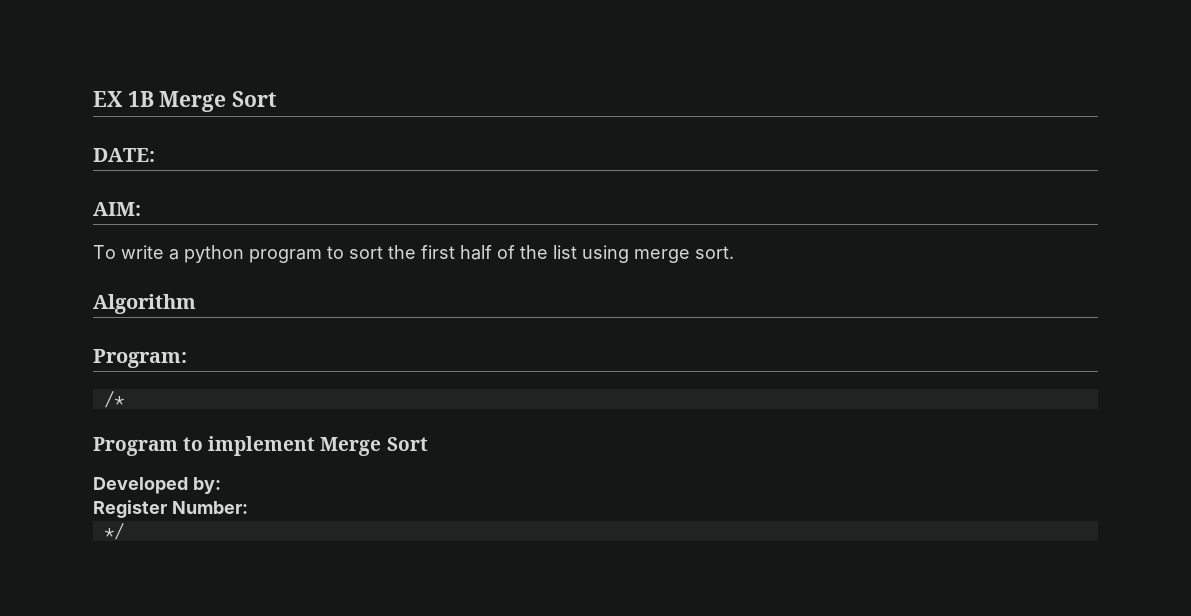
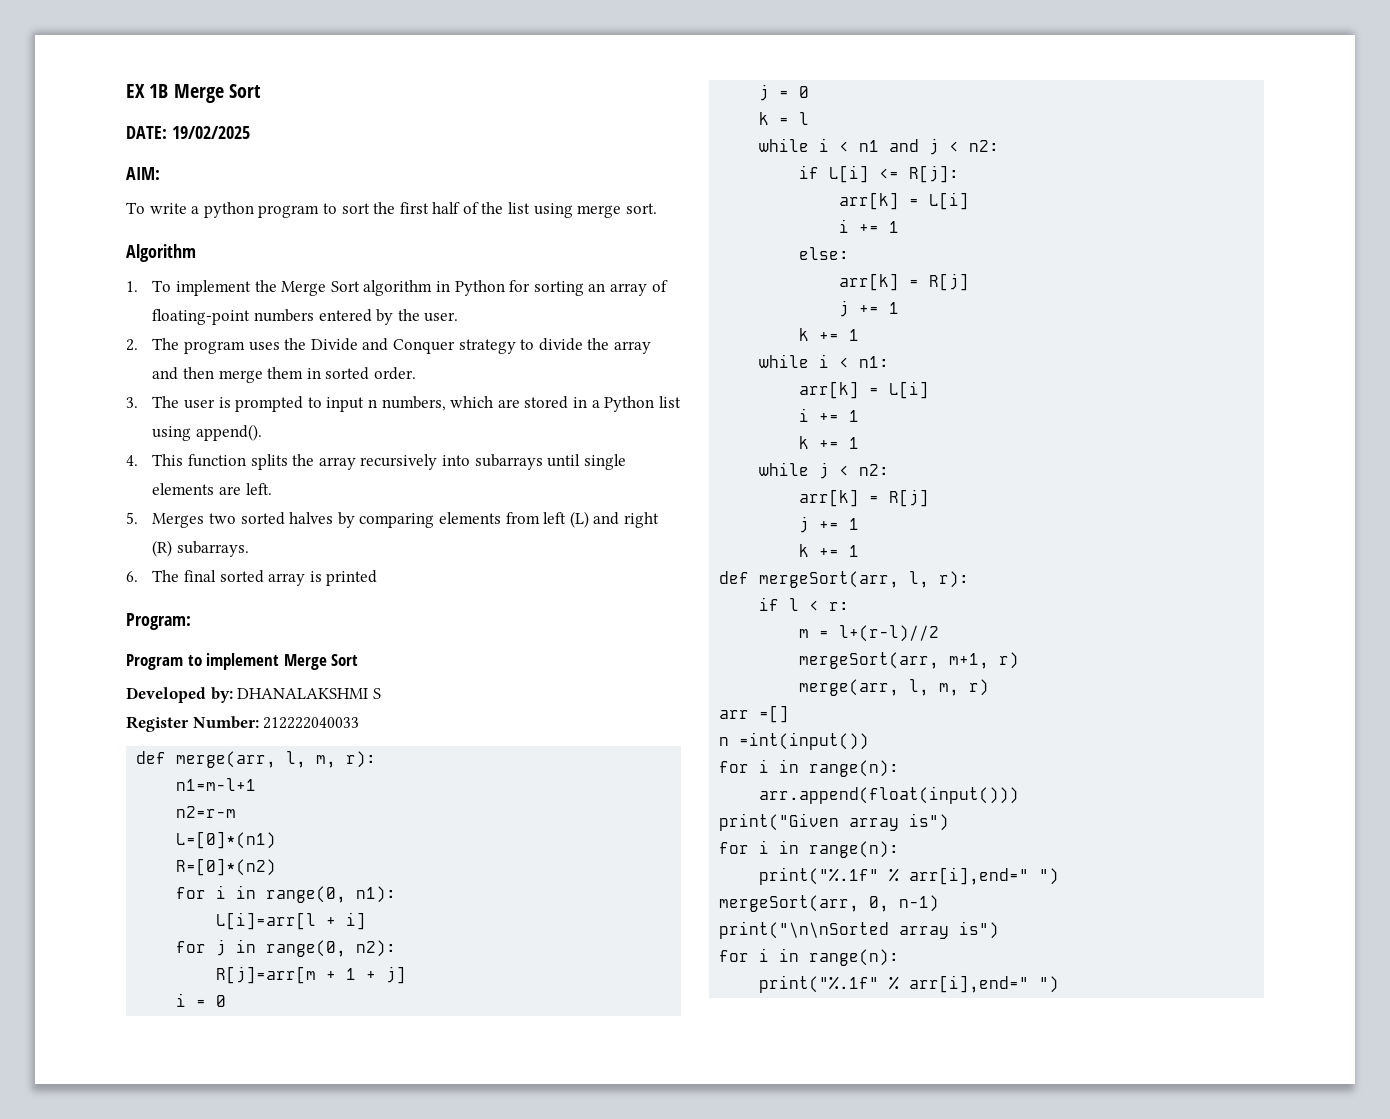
(155, 155) none -> [171,126,250,139] 19/02/2025
(196, 304) none -> [126,280,668,296] [152,309,459,325] [126,338,651,354] [152,367,417,383] [126,396,681,412] [152,424,263,441] [126,454,626,470] [152,483,272,495] [126,511,659,528] [152,540,250,557] [126,570,378,586] // 1. To implement the Merge Sort algorithm in Python for sorting an array of floating-point numbers entered by the user. // 2. The program uses the Divide and Conquer strategy to divide the array and then merge them in sorted order. // 3. The user is prompted to input n numbers, which are stored in a Python list using append(). // 4. This function splits the array recursively into subarrays until single elements are left. // 5. Merges two sorted halves by comparing elements from left (L) and right (R) subarrays. // 6. The final sorted array is printed
[103,390,124,408] // /* -> (191, 621) none
(221, 485) none -> [237,688,381,699] DHANALAKSHMI S
[103,522,124,540] // */ -> [263,717,360,729] [136,751,377,768] [176,778,257,791] [176,806,237,818] [176,831,277,849] [176,858,277,876] [176,885,397,903] [216,912,367,930] [176,939,397,957] [216,966,407,984] [176,993,227,1007] [759,84,810,101] [759,112,810,125] [759,138,1000,155] [799,165,960,183] [839,192,970,210] [839,219,900,233] [799,247,850,260] [839,273,970,291] [839,300,900,317] [799,328,860,341] [759,354,890,368] [799,381,930,399] [799,408,860,422] [799,436,860,449] [759,462,890,479] [799,489,930,507] [799,516,860,533] [799,544,860,557] [719,571,970,588] [759,597,850,611] [799,625,940,642] [799,652,1020,669] [799,679,990,696] [719,705,790,723] [719,732,870,750] [719,759,900,777] [759,786,1020,804] [719,813,950,831] [719,840,900,858] [759,867,1060,885] [719,895,940,912] [719,921,1000,939] [719,948,900,966] [759,975,1060,993] 212222040033 // def merge(arr, l, m, r): // n1=m-l+1 // n2=r-m // L=[0]*(n1) // R=[0]*(n2) // for i in range(0, n1): // L[i]=arr[l + i] // for j in range(0, n2): // R[j]=arr[m + 1 + j] // i = 0 // j = 0 // k = l // while i < n1 and j < n2: // if L[i] <= R[j]: // arr[k] = L[i] // i += 1 // else: // arr[k] = R[j] // j += 1 // k += 1 // while i < n1: // arr[k] = L[i] // i += 1 // k += 1 // while j < n2: // arr[k] = R[j] // j += 1 // k += 1 // def mergeSort(arr, l, r): // if l < r: // m = l+(r-l)//2 // mergeSort(arr, m+1, r) // merge(arr, l, m, r) // arr =[] // n =int(input()) // for i in range(n): // arr.append(float(input())) // print("Given array is") // for i in range(n): // print("%.1f" % arr[i],end=" ") // mergeSort(arr, 0, n-1) // print("\n\nSorted array is") // for i in range(n): // print("%.1f" % arr[i],end=" ")

